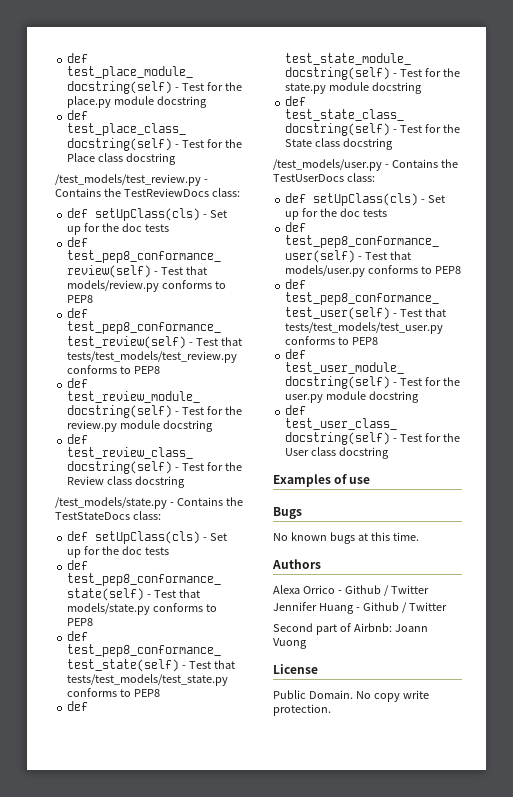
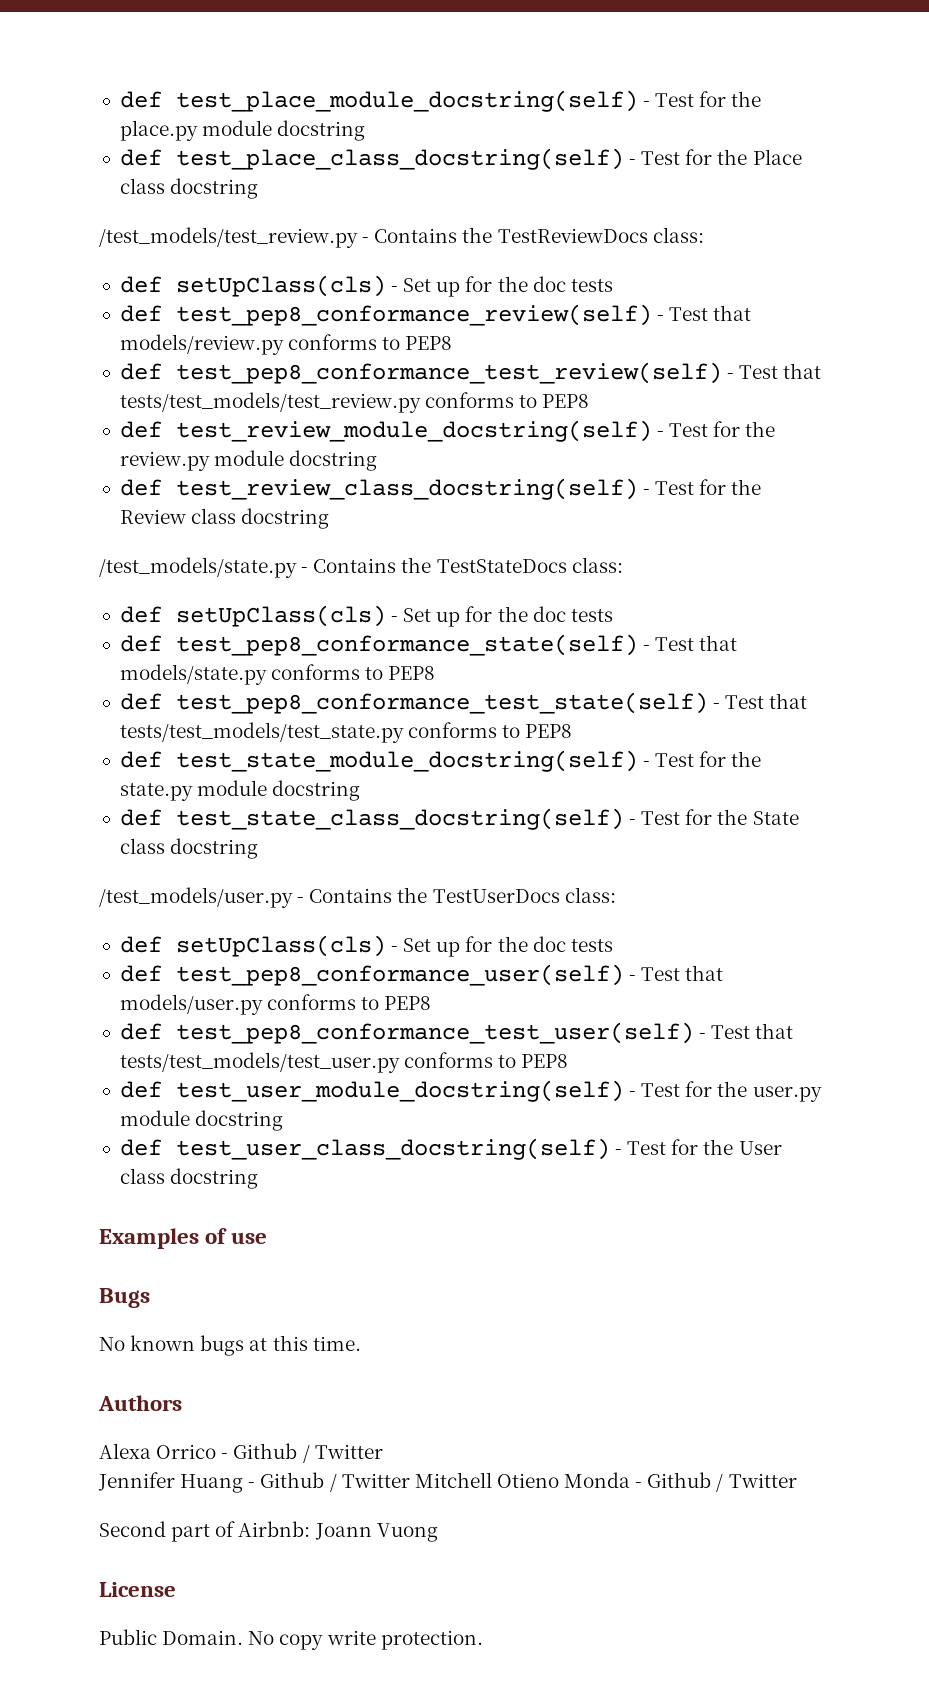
(447, 606) none -> [414,1472,797,1492] Mitchell Otieno Monda - Github / Twitter

